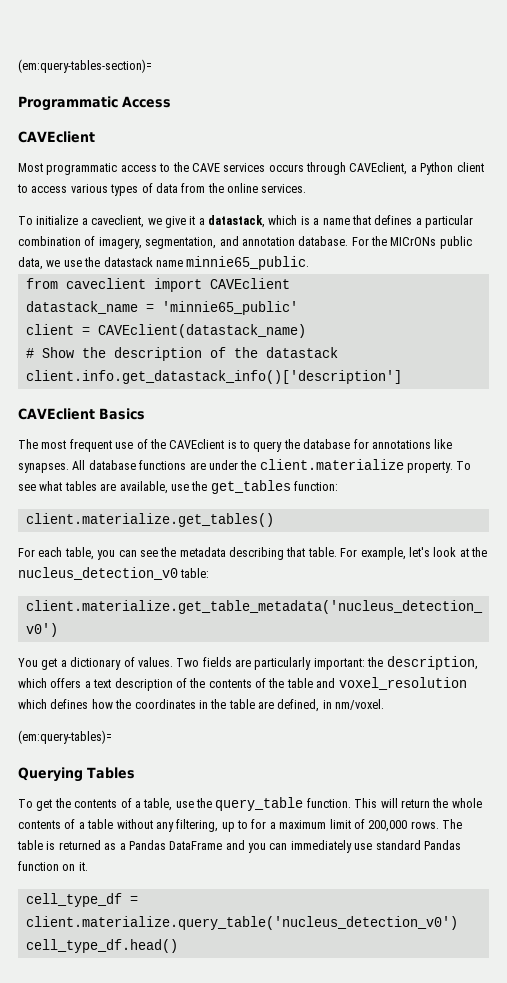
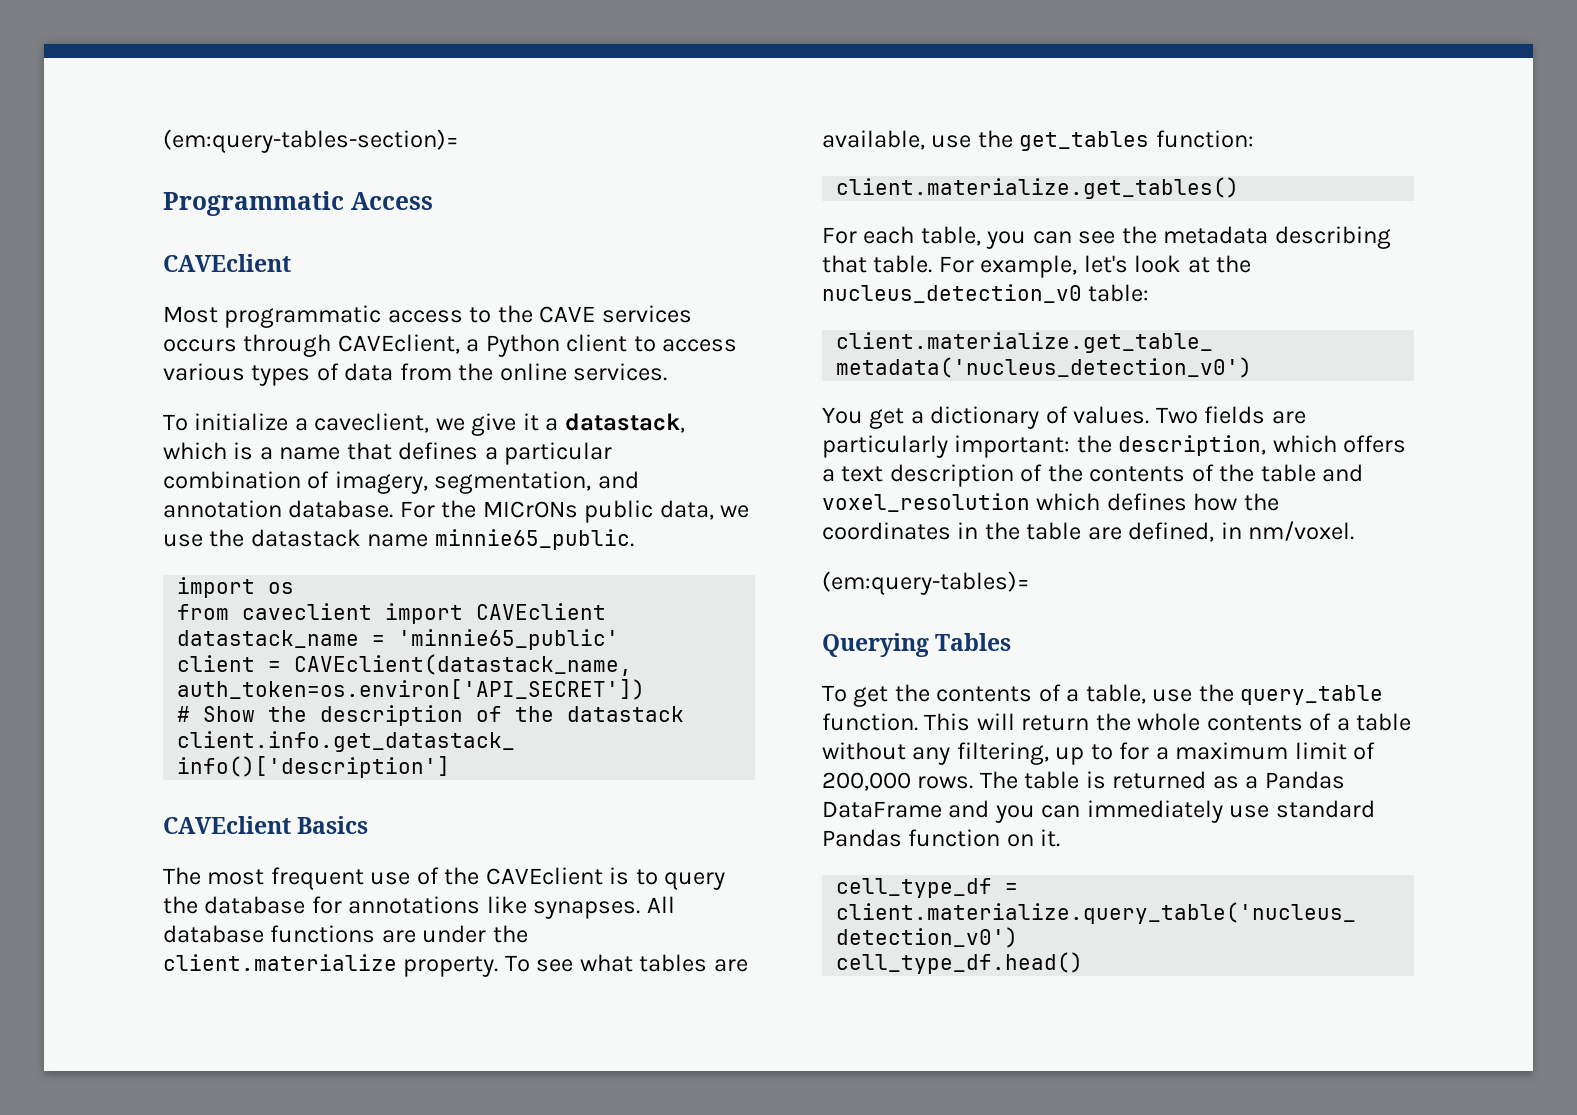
(310, 263) none -> [177,577,295,598] // import os
[97,324,306,338] CAVEclient(datastack_name) -> [294,654,633,676] [177,679,646,700] CAVEclient(datastack_name, auth_token=os.environ['API_SECRET'])

